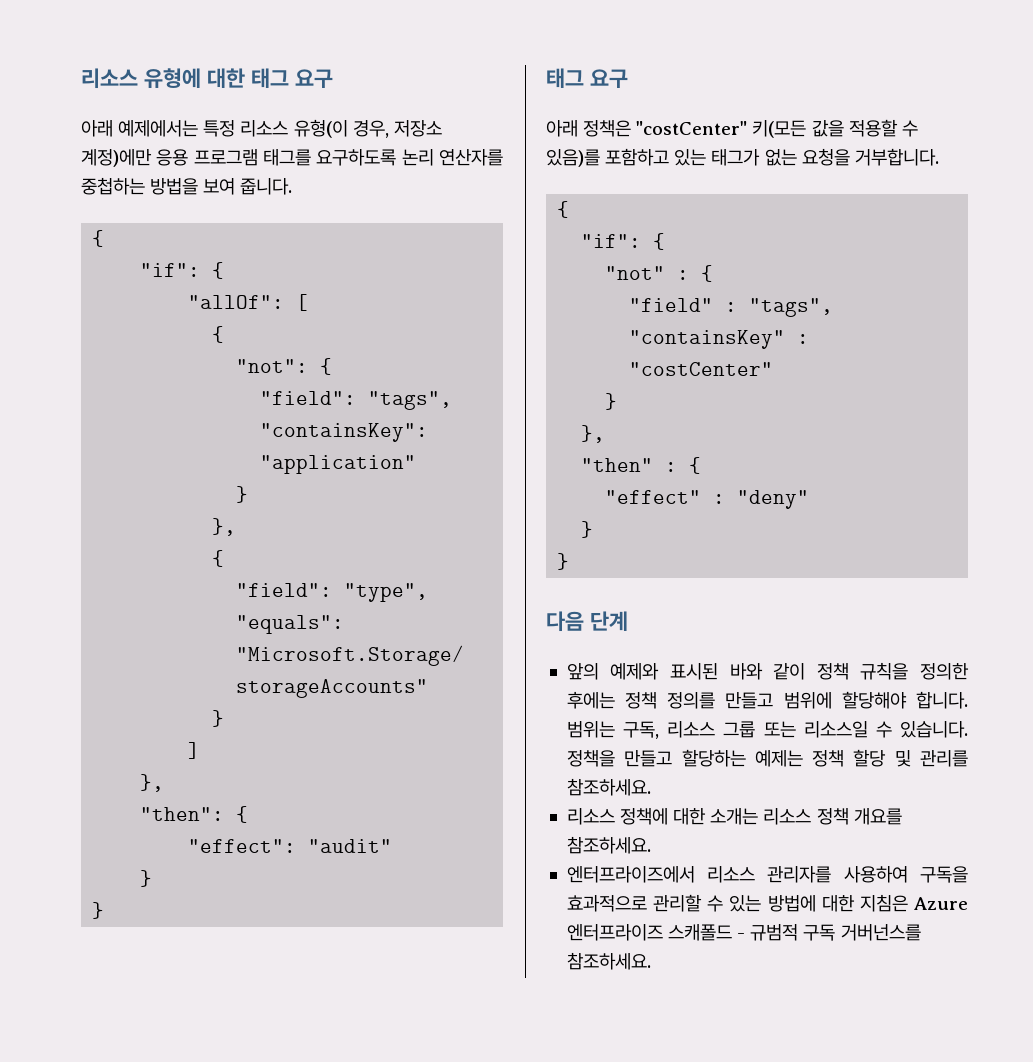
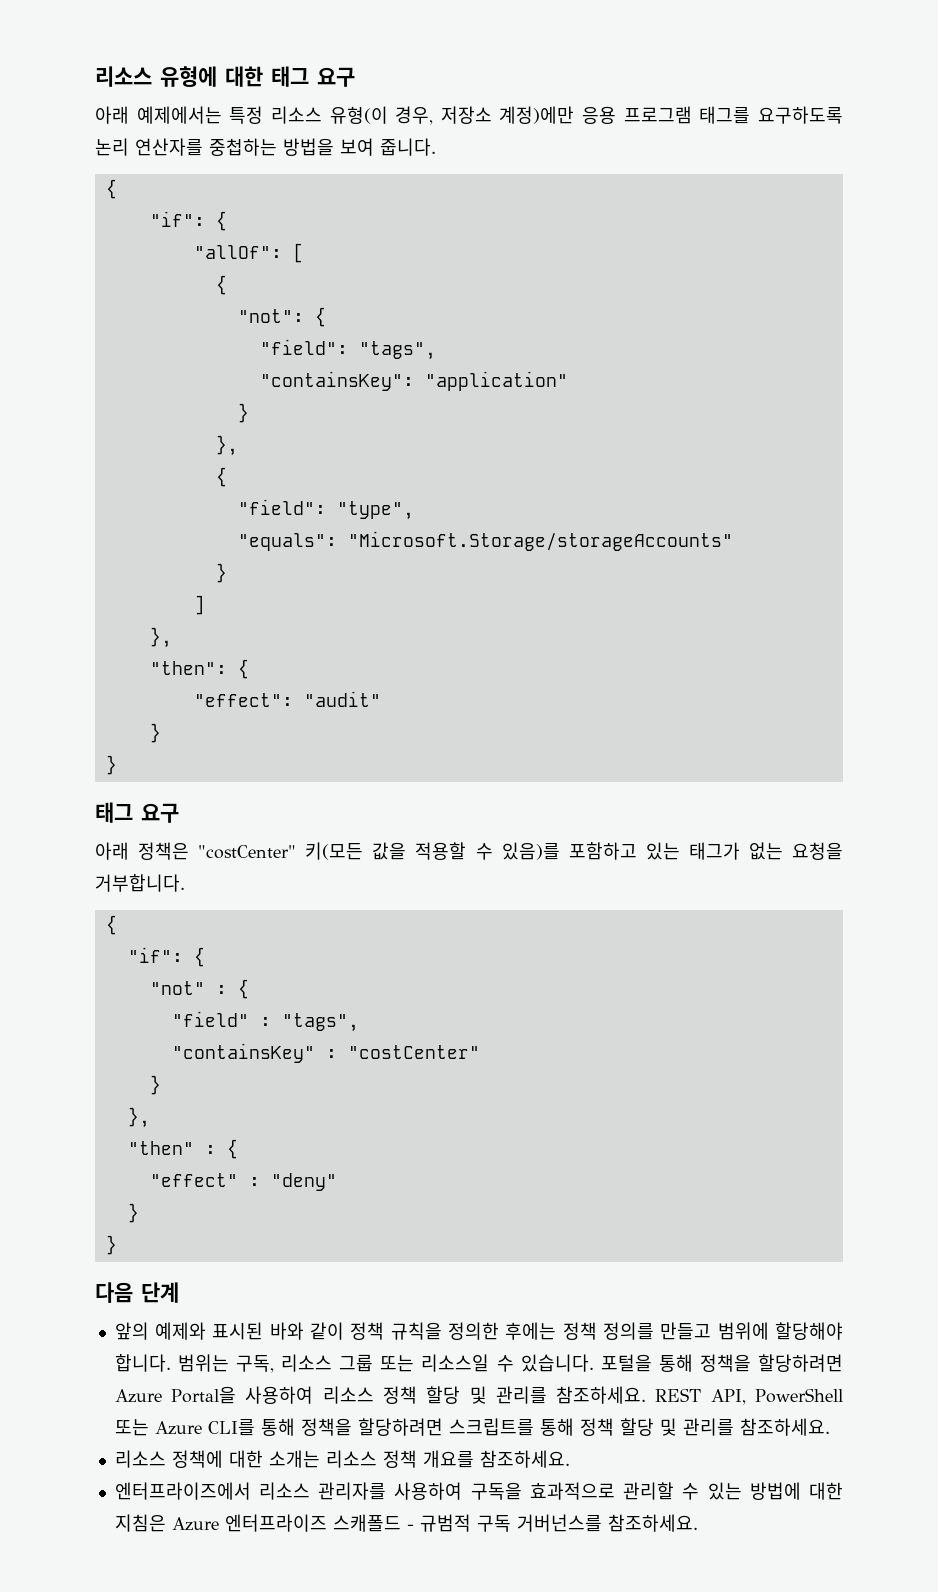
[566,749,803,767] 정책을 만들고 할당하는 예제는 -> [600,1354,844,1372] [114,1386,843,1405] [114,1418,574,1436] 포털을 통해 정책을 할당하려면 Azure Portal을 사용하여 리소스 정책 할당 및 관리를 참조하세요. REST API, PowerShell 또는 Azure CLI를 통해 정책을 할당하려면 스크립트를 통해

